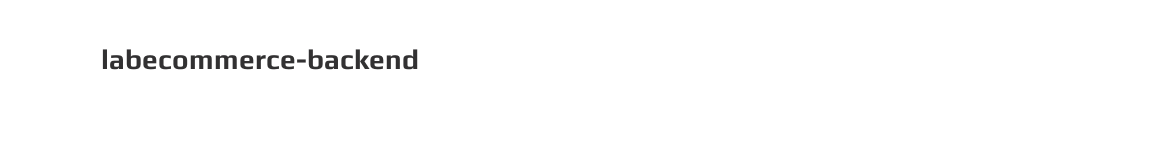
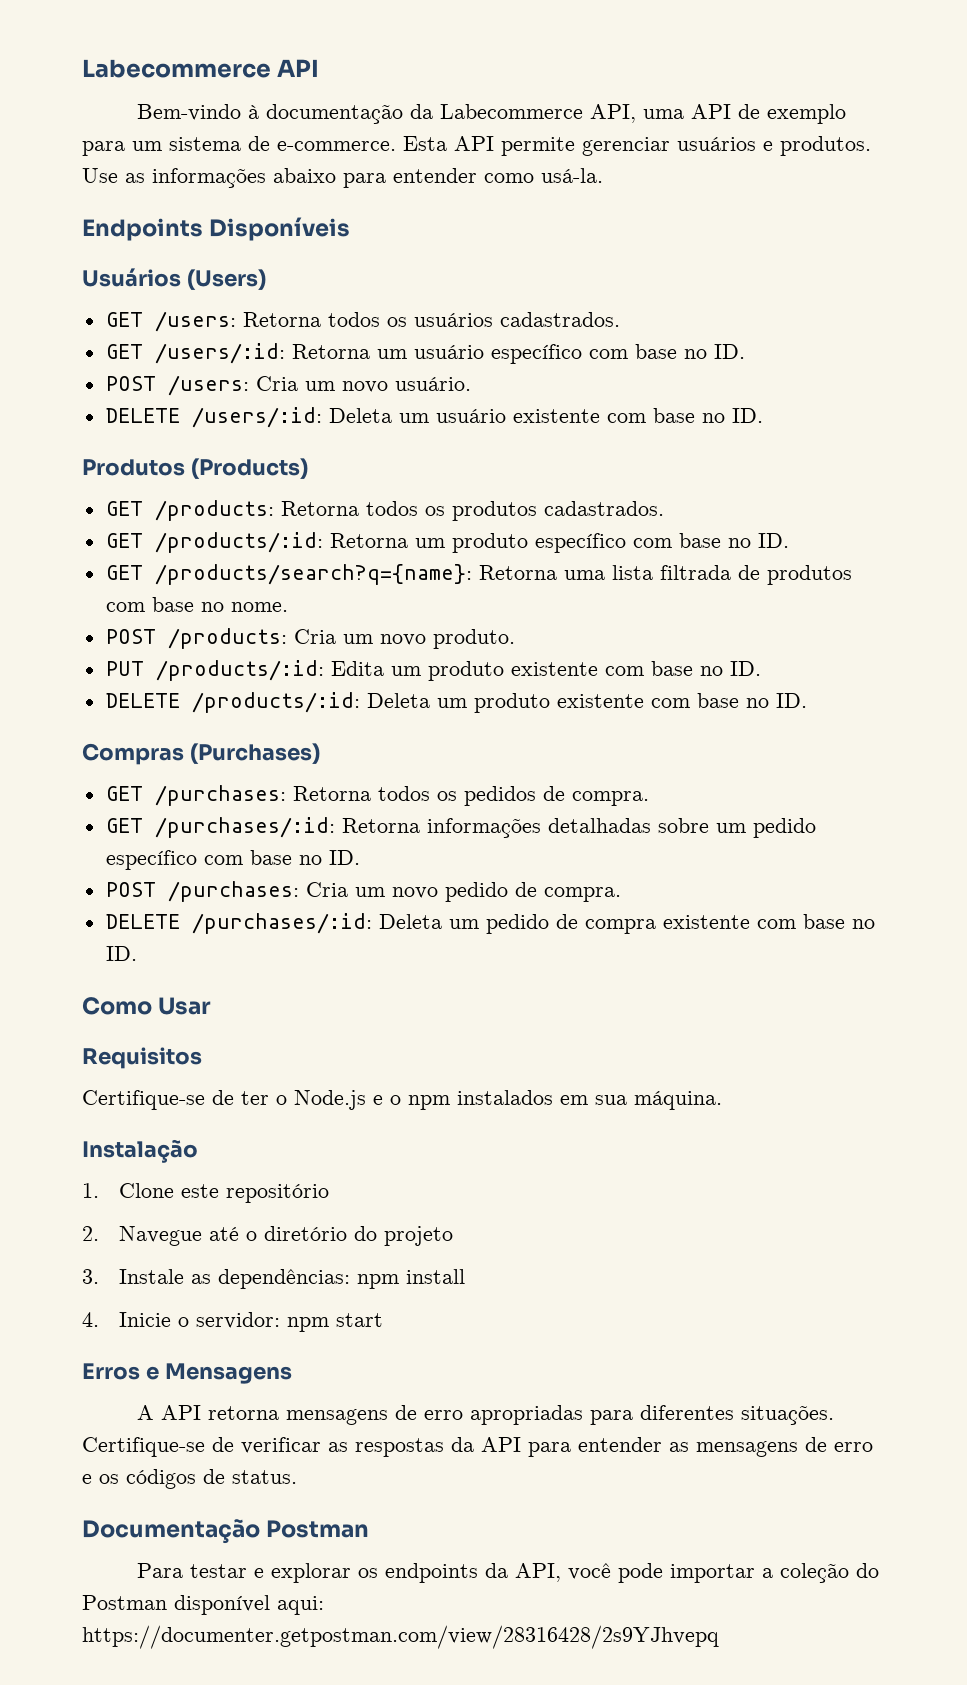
[101,49,419,70] labecommerce-backend -> [82,59,320,78] [137,104,847,124] [82,136,871,156] [82,168,603,188] [82,217,351,241] [82,268,266,290] [105,311,620,332] [105,343,745,364] [105,375,471,396] [105,407,763,428] [82,458,308,479] [105,500,664,521] [105,532,789,553] [105,564,852,585] [105,597,288,612] [105,628,515,649] [105,660,761,681] [105,692,807,713] [82,743,320,765] [105,785,649,806] [105,817,816,838] [105,850,360,870] [105,881,621,902] [105,913,875,934] [105,946,137,961] [82,997,212,1015] [82,1047,202,1069] [82,1090,722,1110] [82,1139,198,1163] [82,1183,330,1203] [82,1226,454,1246] [82,1269,466,1289] [82,1312,384,1332] [82,1363,292,1384] [137,1405,835,1425] [82,1437,873,1457] [82,1469,297,1489] [82,1519,370,1544] [137,1563,880,1583] [82,1595,324,1615] [82,1625,719,1649] Labecommerce API // Bem-vindo à documentação da Labecommerce API, uma API de exemplo para um sistema de e-commerce. Esta API permite gerenciar usuários e produtos. Use as informações abaixo para entender como usá-la. // Endpoints Disponíveis // Usuários (Users) // GET /users: Retorna todos os usuários cadastrados. // GET /users/:id: Retorna um usuário específico com base no ID. // POST /users: Cria um novo usuário. // DELETE /users/:id: Deleta um usuário existente com base no ID. // Produtos (Products) // GET /products: Retorna todos os produtos cadastrados. // GET /products/:id: Retorna um produto específico com base no ID. // GET /products/search?q={name}: Retorna uma lista filtrada de produtos com base no nome. // POST /products: Cria um novo produto. // PUT /products/:id: Edita um produto existente com base no ID. // DELETE /products/:id: Deleta um produto existente com base no ID. // Compras (Purchases) // GET /purchases: Retorna todos os pedidos de compra. // GET /purchases/:id: Retorna informações detalhadas sobre um pedido específico com base no ID. // POST /purchases: Cria um novo pedido de compra. // DELETE /purchases/:id: Deleta um pedido de compra existente com base no ID. // Como Usar // Requisitos // Certifique-se de ter o Node.js e o npm instalados em sua máquina. // Instalação // 1. Clone este repositório // 2. Navegue até o diretório do projeto // 3. Instale as dependências: npm install // 4. Inicie o servidor: npm start // Erros e Mensagens // A API retorna mensagens de erro apropriadas para diferentes situações. Certifique-se de verificar as respostas da API para entender as mensagens de erro e os códigos de status. // Documentação Postman // Para testar e explorar os endpoints da API, você pode importar a coleção do Postman disponível aqui: https://documenter.getpostman.com/view/28316428/2s9YJhvepq

